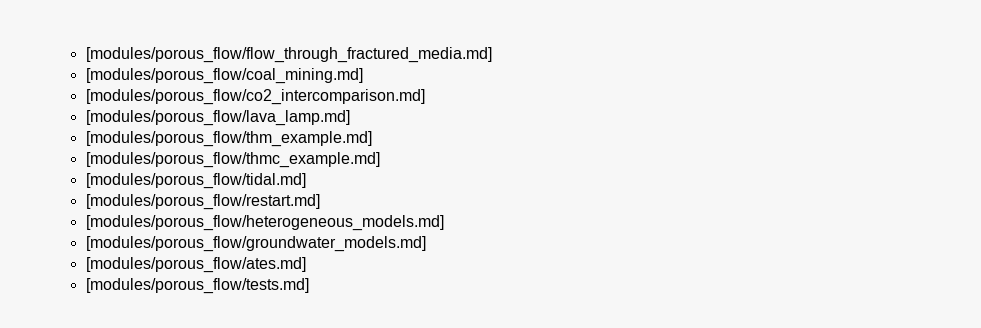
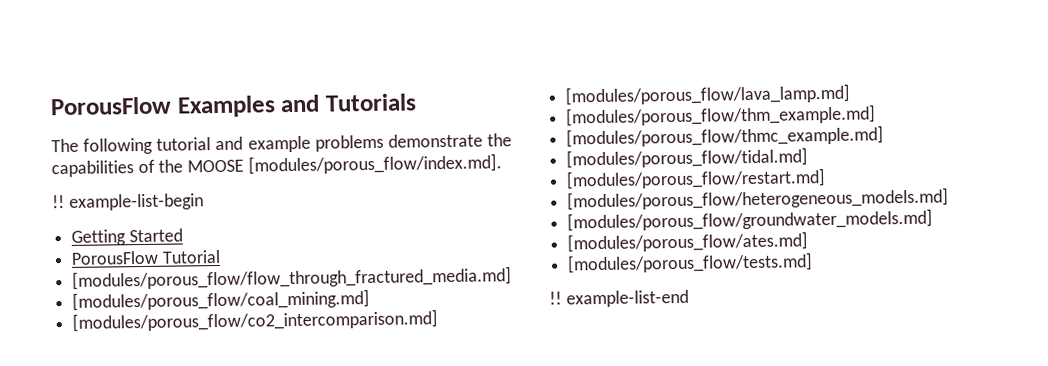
(85, 55) none -> [50,93,417,118] [51,133,513,155] [51,153,502,178] [52,193,204,211] [71,228,183,246] [71,249,221,265] PorousFlow Examples and Tutorials // The following tutorial and example problems demonstrate the capabilities of the MOOSE [modules/porous_flow/index.md]. // !! example-list-begin // Getting Started // PorousFlow Tutorial //
(309, 286) none -> [549,289,689,308] // !! example-list-end

